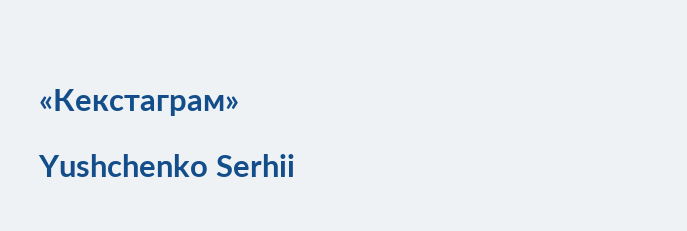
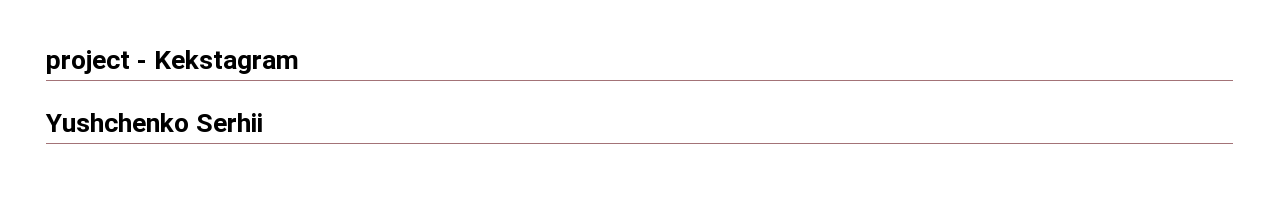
[39,89,239,116] «Кекстаграм» -> [46,50,300,74] project - Kekstagram

